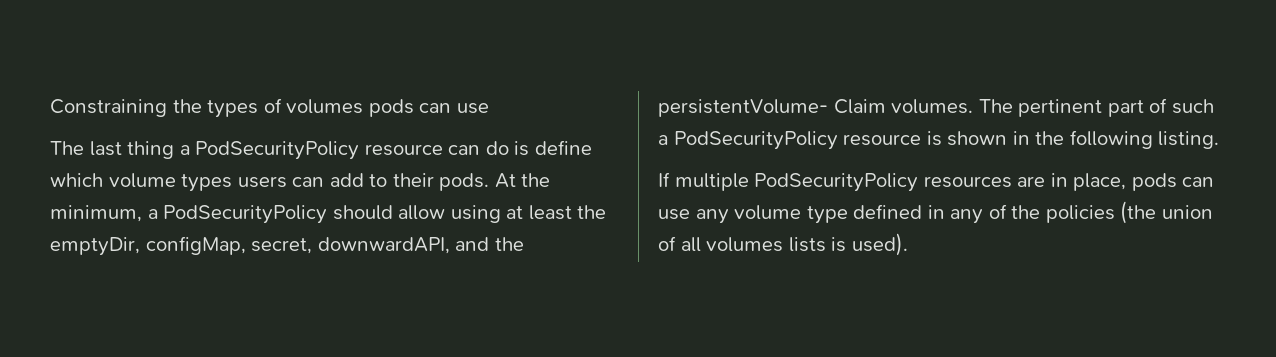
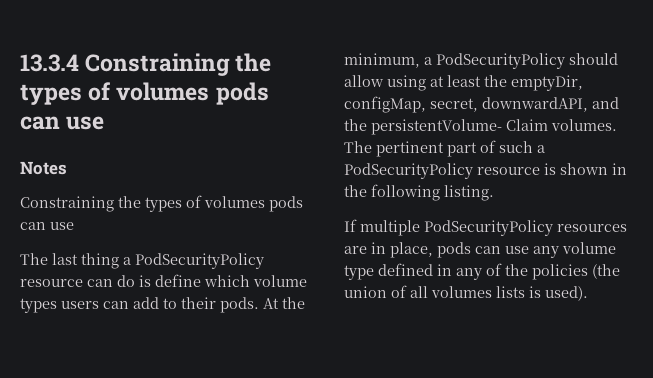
(50, 108) none -> [20,53,272,76] [20,82,269,105] [20,116,105,130] [20,161,67,175] 13.3.4 Constraining the types of volumes pods can use // Notes //

